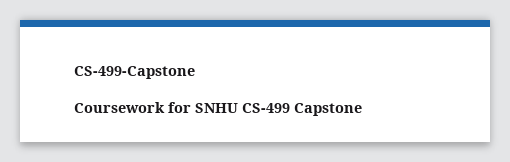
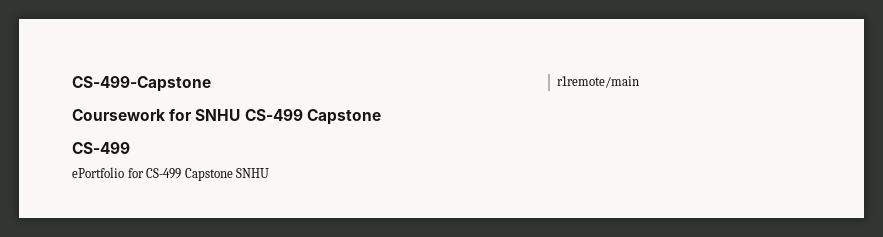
(362, 109) none -> [72,142,130,154] [72,167,270,181] [557,76,640,88] // CS-499 // ePortfolio for CS-499 Capstone SNHU // r1remote/main

